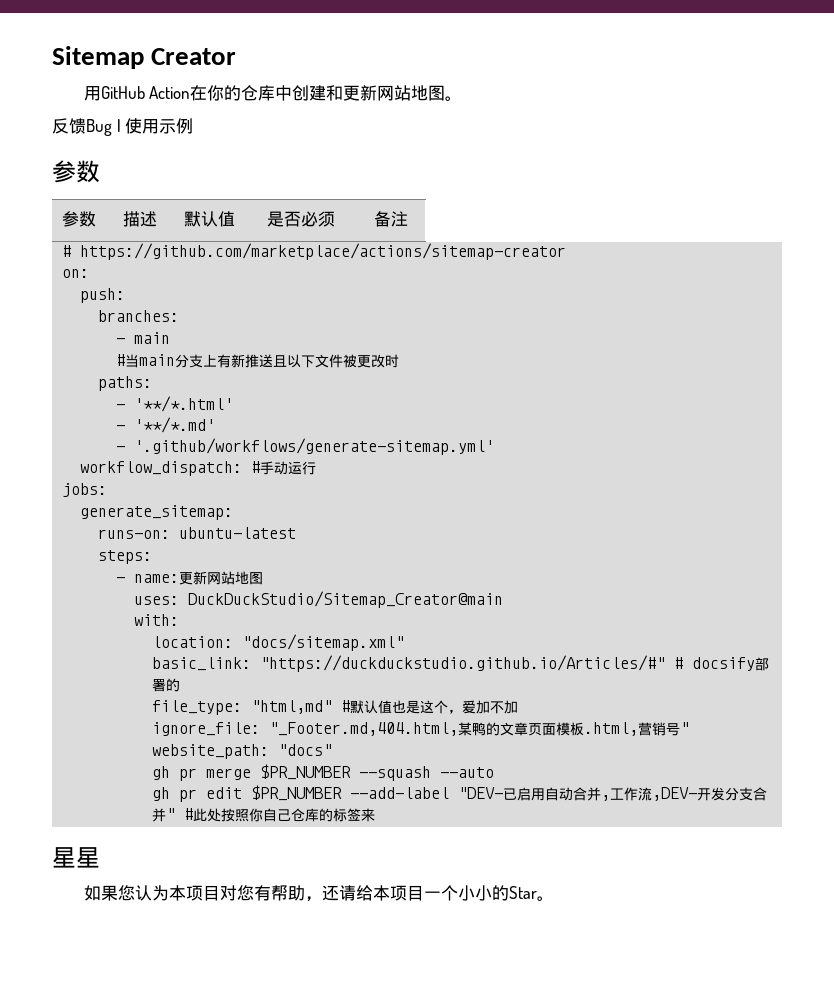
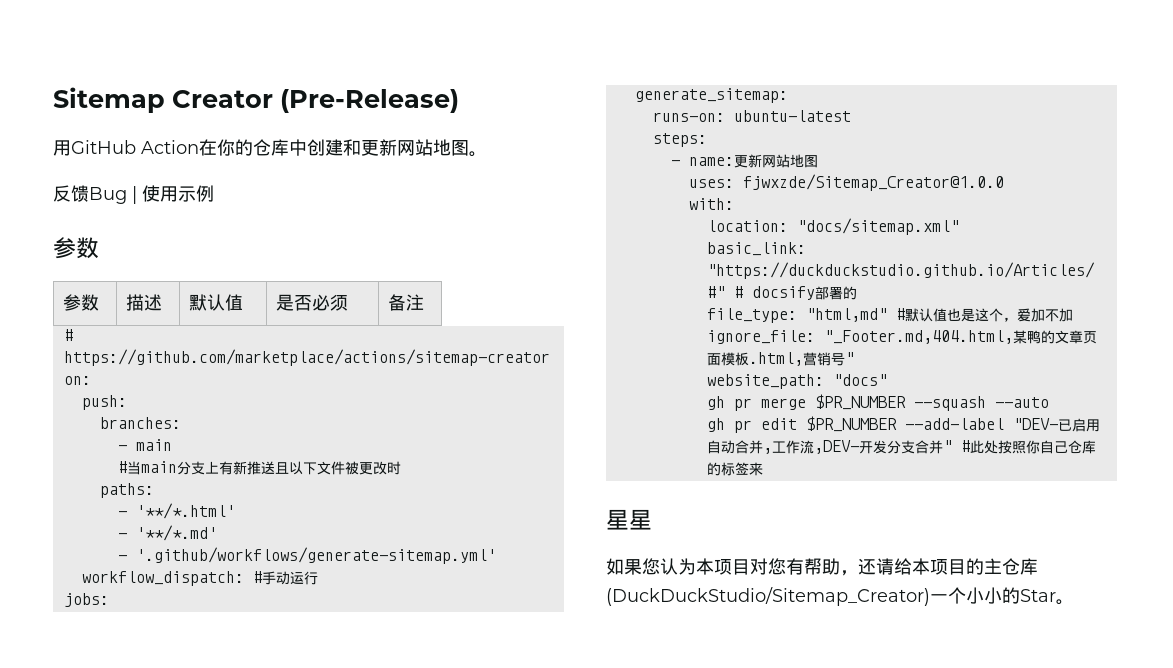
(237, 56) none -> [280,89,459,113] (Pre-Release)
[188,591,504,608] DuckDuckStudio/Sitemap_Creator@main -> [742,174,1004,191] fjwxzde/Sitemap_Creator@1.0.0
(424, 893) none -> [966,558,1038,575] [606,587,930,606] 的主仓库(DuckDuckStudio/Sitemap_Creator)

